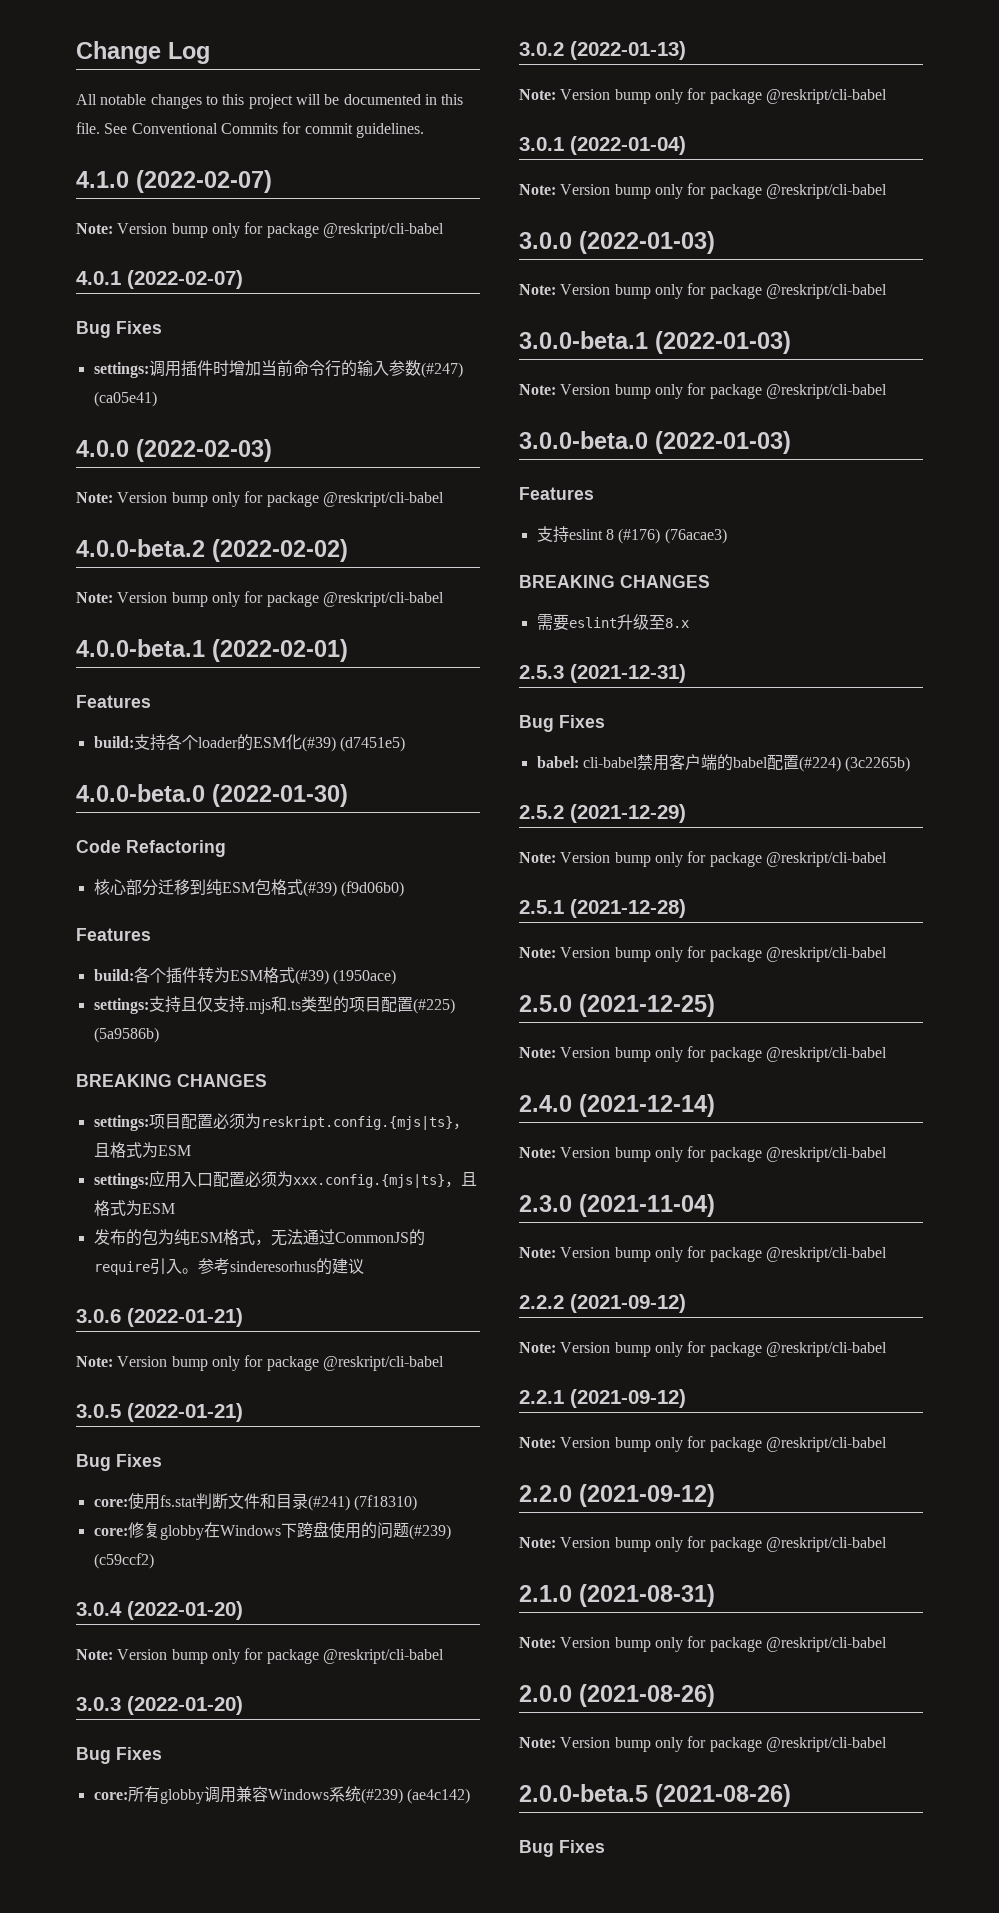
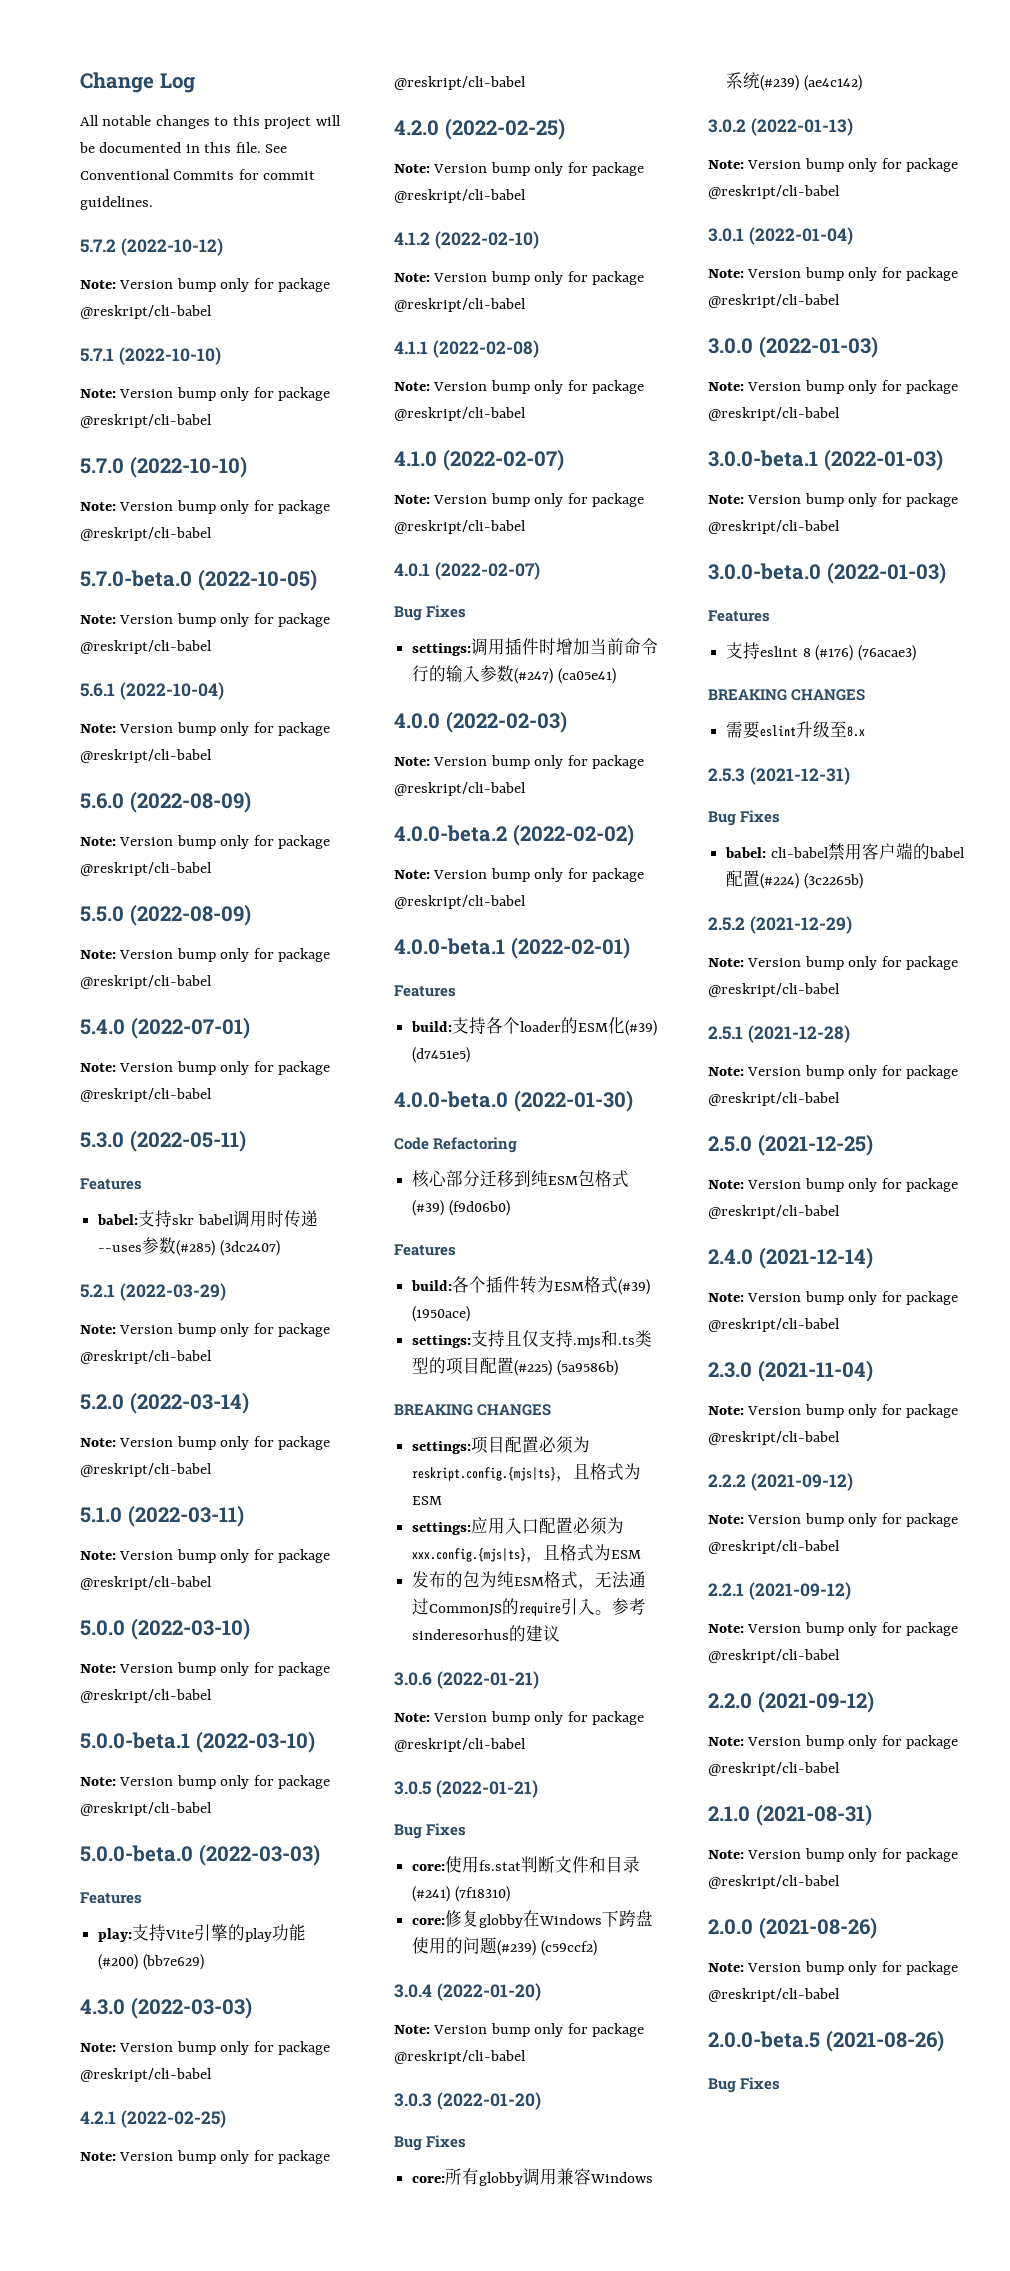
(424, 130) none -> [80,238,223,256] [80,278,331,292] [80,305,212,319] [80,347,221,365] [80,387,331,401] [80,414,212,428] [80,456,247,478] [80,500,331,514] [80,527,212,541] [80,569,317,591] [80,613,331,627] [80,640,212,654] [80,682,224,700] [80,722,331,736] [80,749,212,763] [80,791,251,813] [80,835,331,849] [80,862,212,876] [80,904,251,926] [80,948,331,962] [80,975,212,989] [80,1017,250,1039] [80,1061,331,1075] [80,1088,212,1102] [80,1130,246,1152] [80,1178,142,1190] [97,1210,318,1228] [98,1237,280,1256] [80,1283,226,1301] [80,1323,331,1337] [80,1350,212,1364] [80,1392,249,1414] [80,1436,331,1450] [80,1463,212,1477] [80,1505,244,1527] [80,1549,331,1563] [80,1576,212,1590] [80,1618,250,1640] [80,1662,331,1676] [80,1689,212,1703] [80,1731,315,1753] [80,1775,331,1789] [80,1802,212,1816] [80,1844,320,1866] [80,1892,142,1904] [98,1924,307,1942] [98,1954,204,1970] [80,1997,252,2019] [80,2041,331,2055] [80,2068,212,2082] [80,2110,226,2128] [80,2150,331,2164] [394,76,526,90] [394,118,565,140] [394,162,645,176] [394,189,526,203] [394,231,539,249] [394,271,645,285] [394,298,526,312] [394,340,539,358] [394,380,645,394] [394,407,526,421] // 5.7.2 (2022-10-12) // Note: Version bump only for package @reskript/cli-babel // 5.7.1 (2022-10-10) // Note: Version bump only for package @reskript/cli-babel // 5.7.0 (2022-10-10) // Note: Version bump only for package @reskript/cli-babel // 5.7.0-beta.0 (2022-10-05) // Note: Version bump only for package @reskript/cli-babel // 5.6.1 (2022-10-04) // Note: Version bump only for package @reskript/cli-babel // 5.6.0 (2022-08-09) // Note: Version bump only for package @reskript/cli-babel // 5.5.0 (2022-08-09) // Note: Version bump only for package @reskript/cli-babel // 5.4.0 (2022-07-01) // Note: Version bump only for package @reskript/cli-babel // 5.3.0 (2022-05-11) // Features // babel:支持skr babel调用时传递--uses参数(#285) (3dc2407) // 5.2.1 (2022-03-29) // Note: Version bump only for package @reskript/cli-babel // 5.2.0 (2022-03-14) // Note: Version bump only for package @reskript/cli-babel // 5.1.0 (2022-03-11) // Note: Version bump only for package @reskript/cli-babel // 5.0.0 (2022-03-10) // Note: Version bump only for package @reskript/cli-babel // 5.0.0-beta.1 (2022-03-10) // Note: Version bump only for package @reskript/cli-babel // 5.0.0-beta.0 (2022-03-03) // Features // play:支持Vite引擎的play功能(#200) (bb7e629) // 4.3.0 (2022-03-03) // Note: Version bump only for package @reskript/cli-babel // 4.2.1 (2022-02-25) // Note: Version bump only for package @reskript/cli-babel // 4.2.0 (2022-02-25) // Note: Version bump only for package @reskript/cli-babel // 4.1.2 (2022-02-10) // Note: Version bump only for package @reskript/cli-babel // 4.1.1 (2022-02-08) // Note: Version bump only for package @reskript/cli-babel

